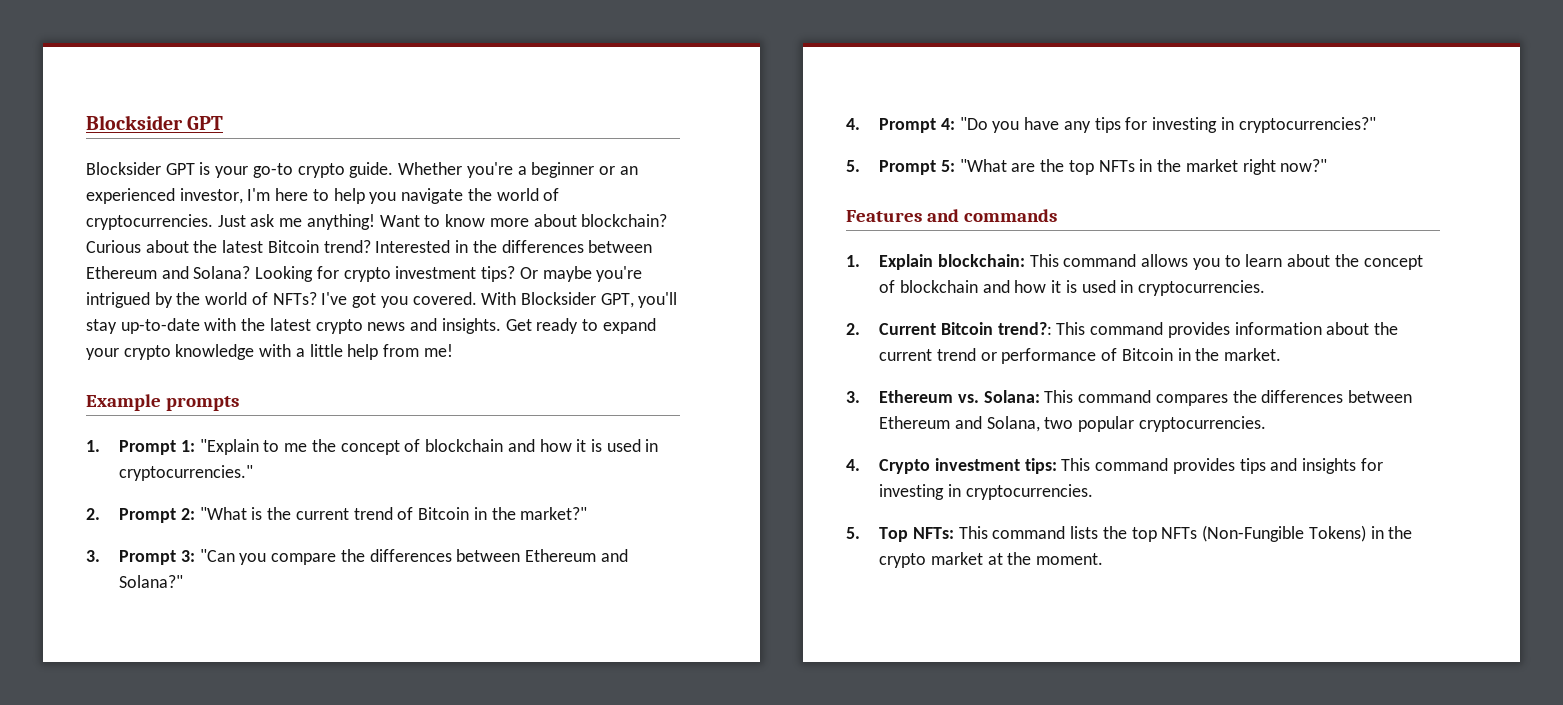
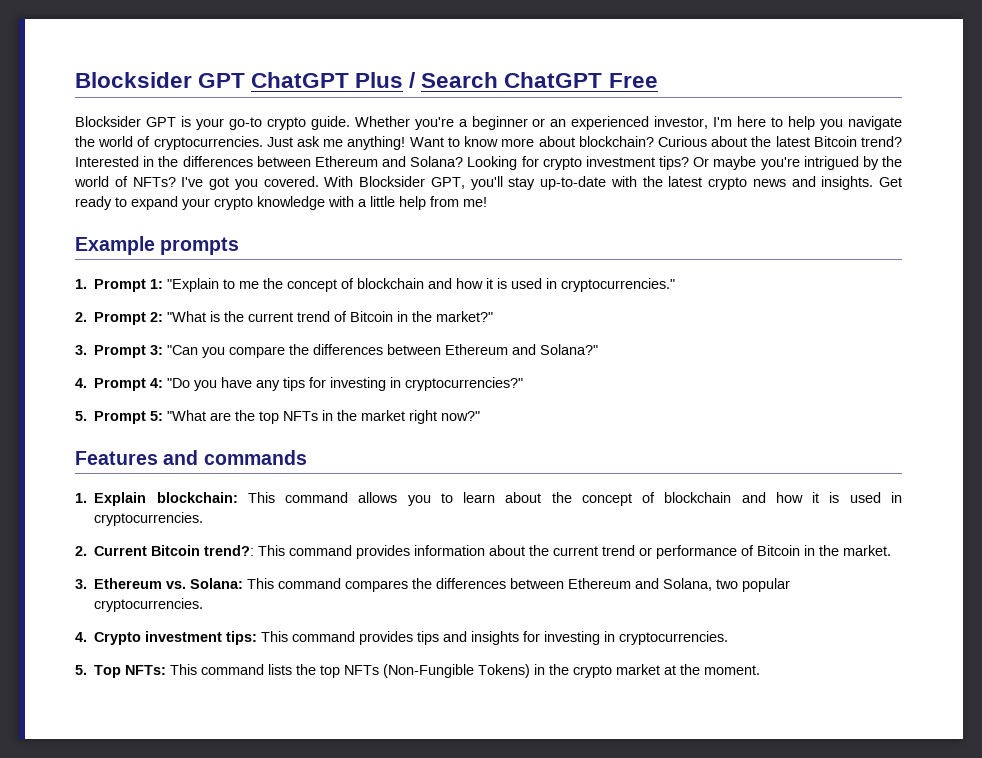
[86,115,224,130] Blocksider GPT -> [75,72,658,88] Blocksider GPT ChatGPT Plus / Search ChatGPT Free

